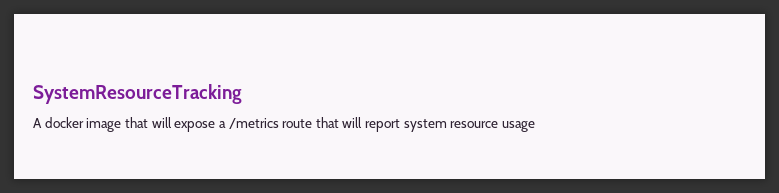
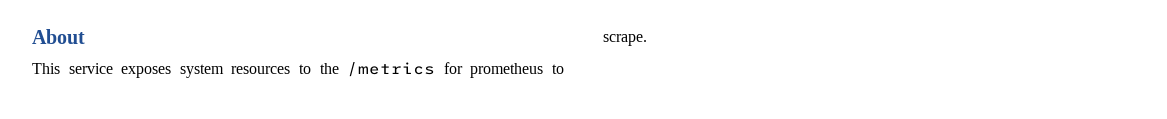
[33,84,242,104] [33,117,536,132] SystemResourceTracking // A docker image that will expose a /metrics route that will report system resource usage -> [32,29,85,44] [32,62,565,78] [603,34,647,46] About // This service exposes system resources to the /metrics for prometheus to scrape.

